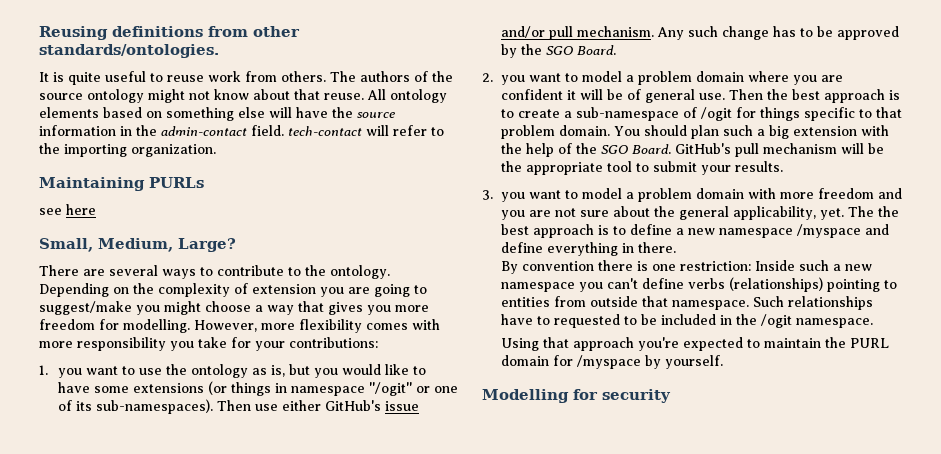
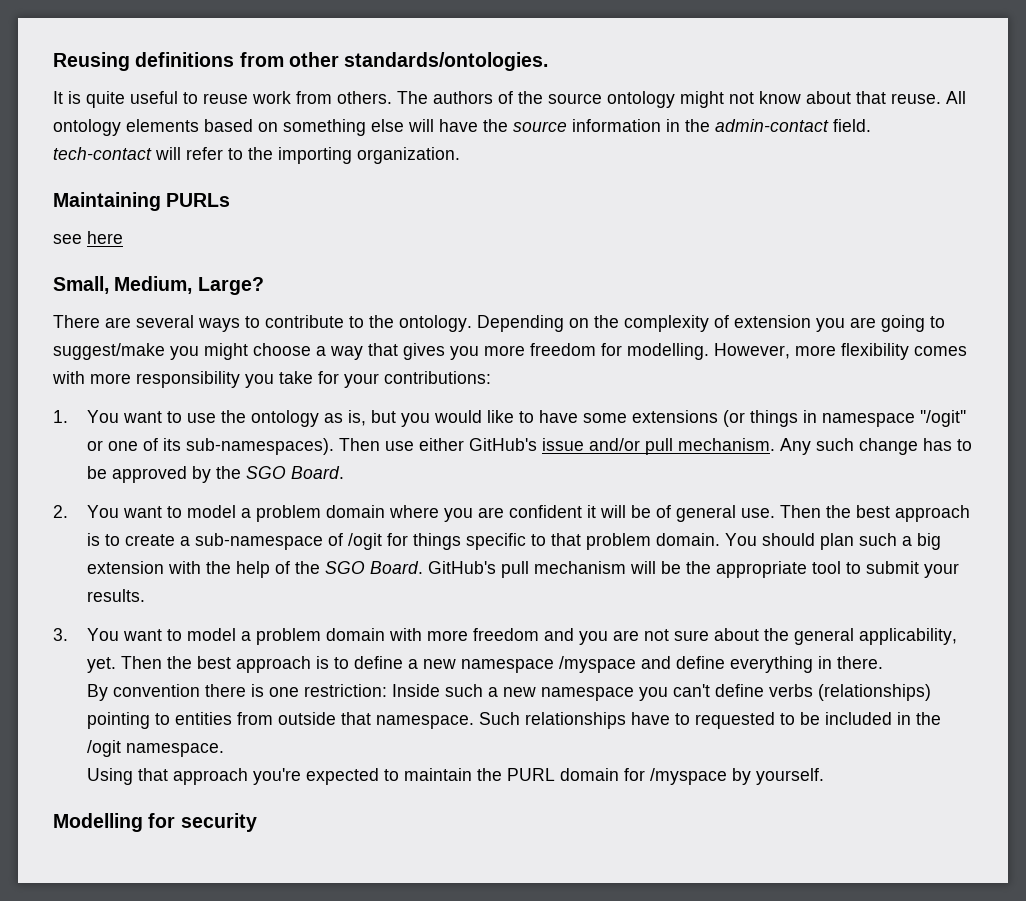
[57,368,82,378] you -> [86,410,119,423] You
[500,75,525,85] you -> [86,505,119,518] You
[500,192,525,202] you -> [86,628,119,641] You
[847,206,874,217] The -> [120,656,162,669] Then

